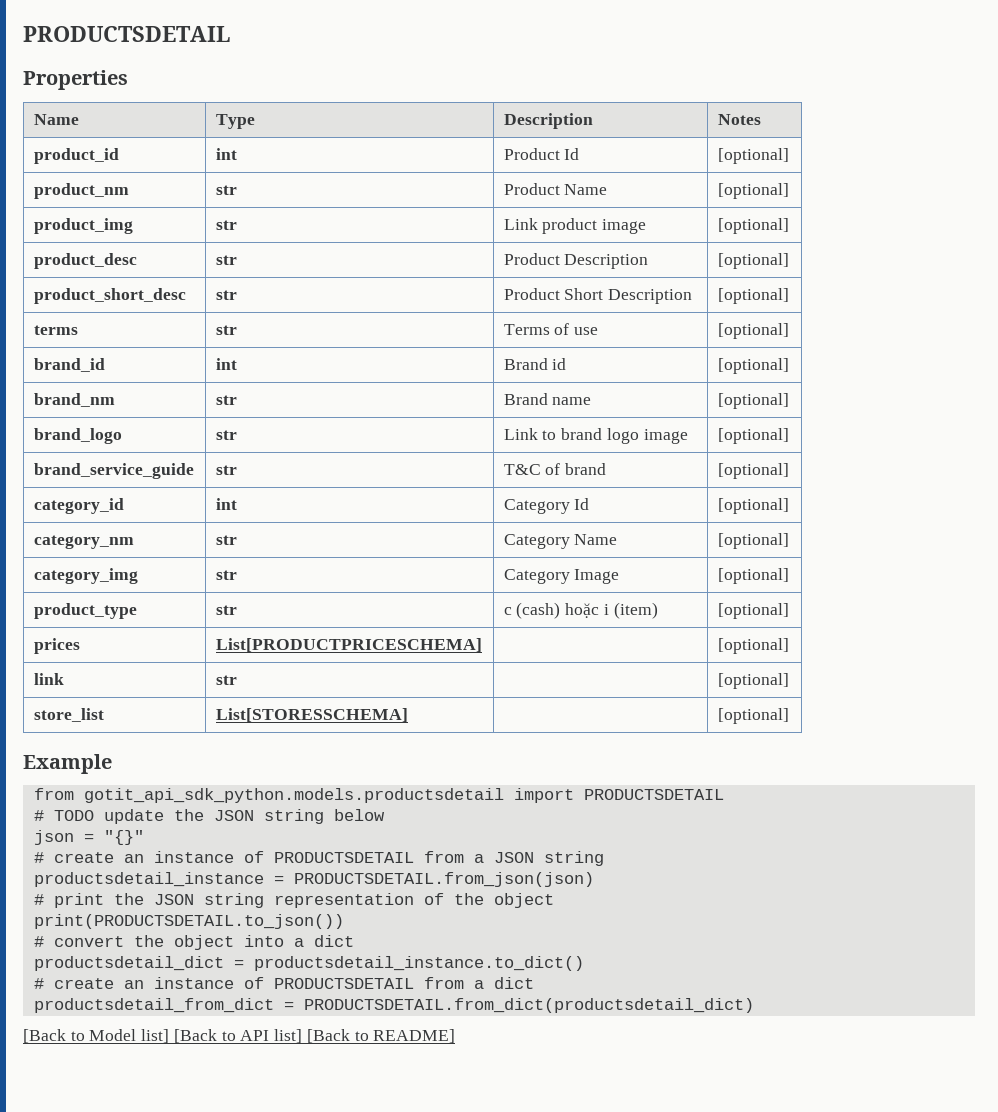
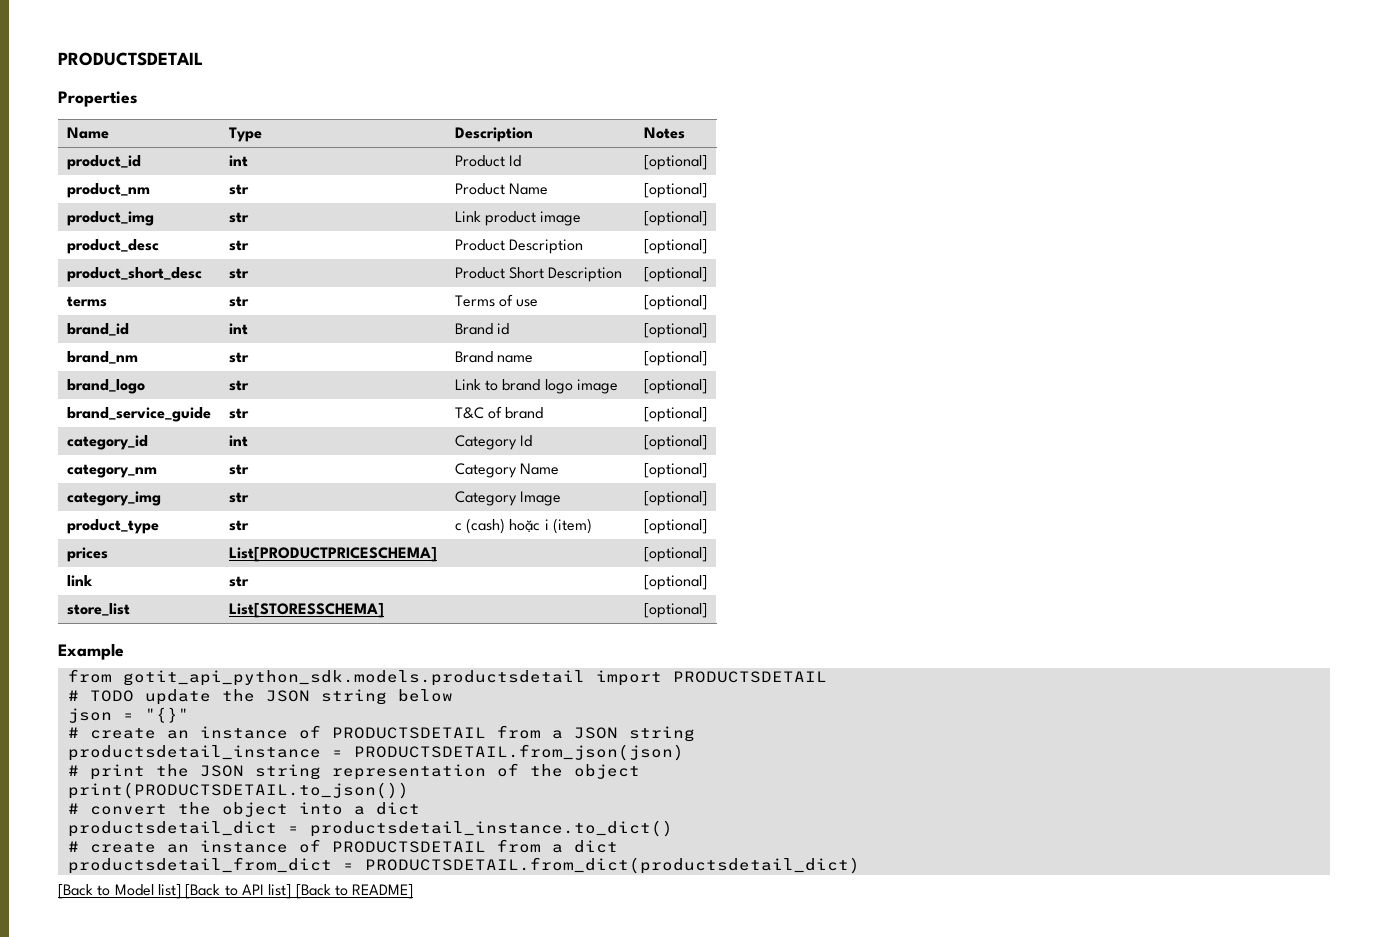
[83,788,504,803] gotit_api_sdk_python.models.productsdetail -> [122,670,585,686] gotit_api_python_sdk.models.productsdetail

